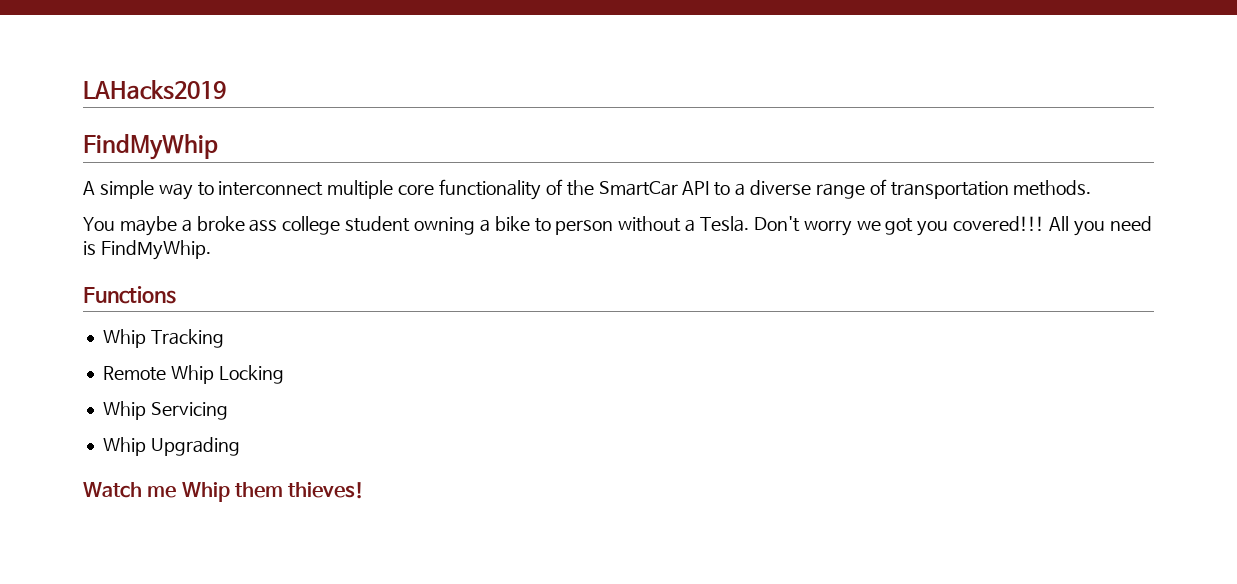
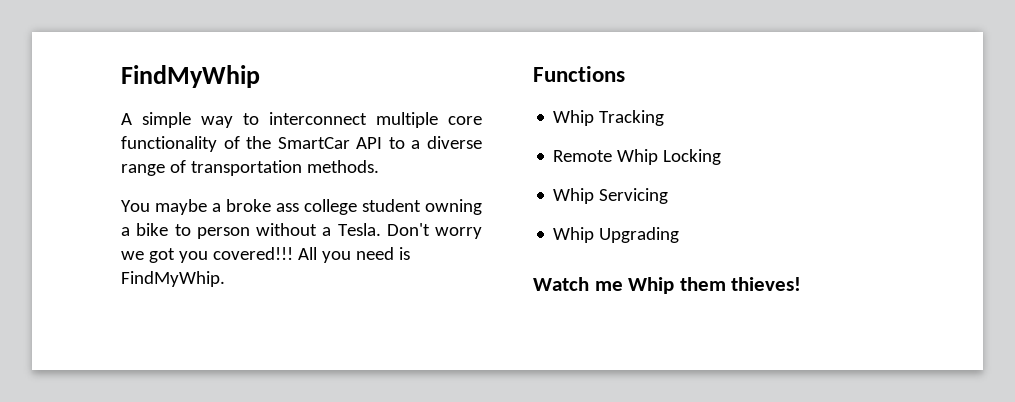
[83,80,226,100] LAHacks2019 // -> (121, 76) none

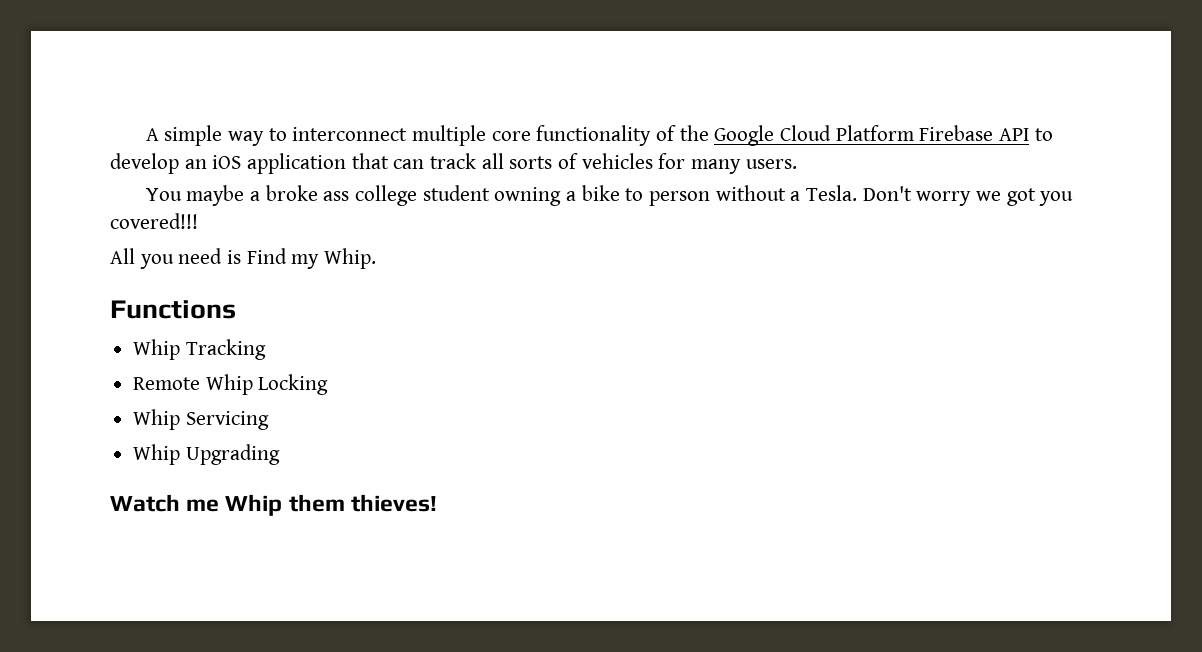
[121,65,260,88] FindMyWhip // -> (145, 134) none
[277,136,482,149] [121,160,379,176] SmartCar API to a diverse range of transportation methods. -> [714,125,1053,146] [110,153,797,174] Google Cloud Platform Firebase API to develop an iOS application that can track all sorts of vehicles for many users.
(293, 253) none -> (198, 221) //
[121,271,225,287] FindMyWhip. -> [246,248,377,269] Find my Whip.

